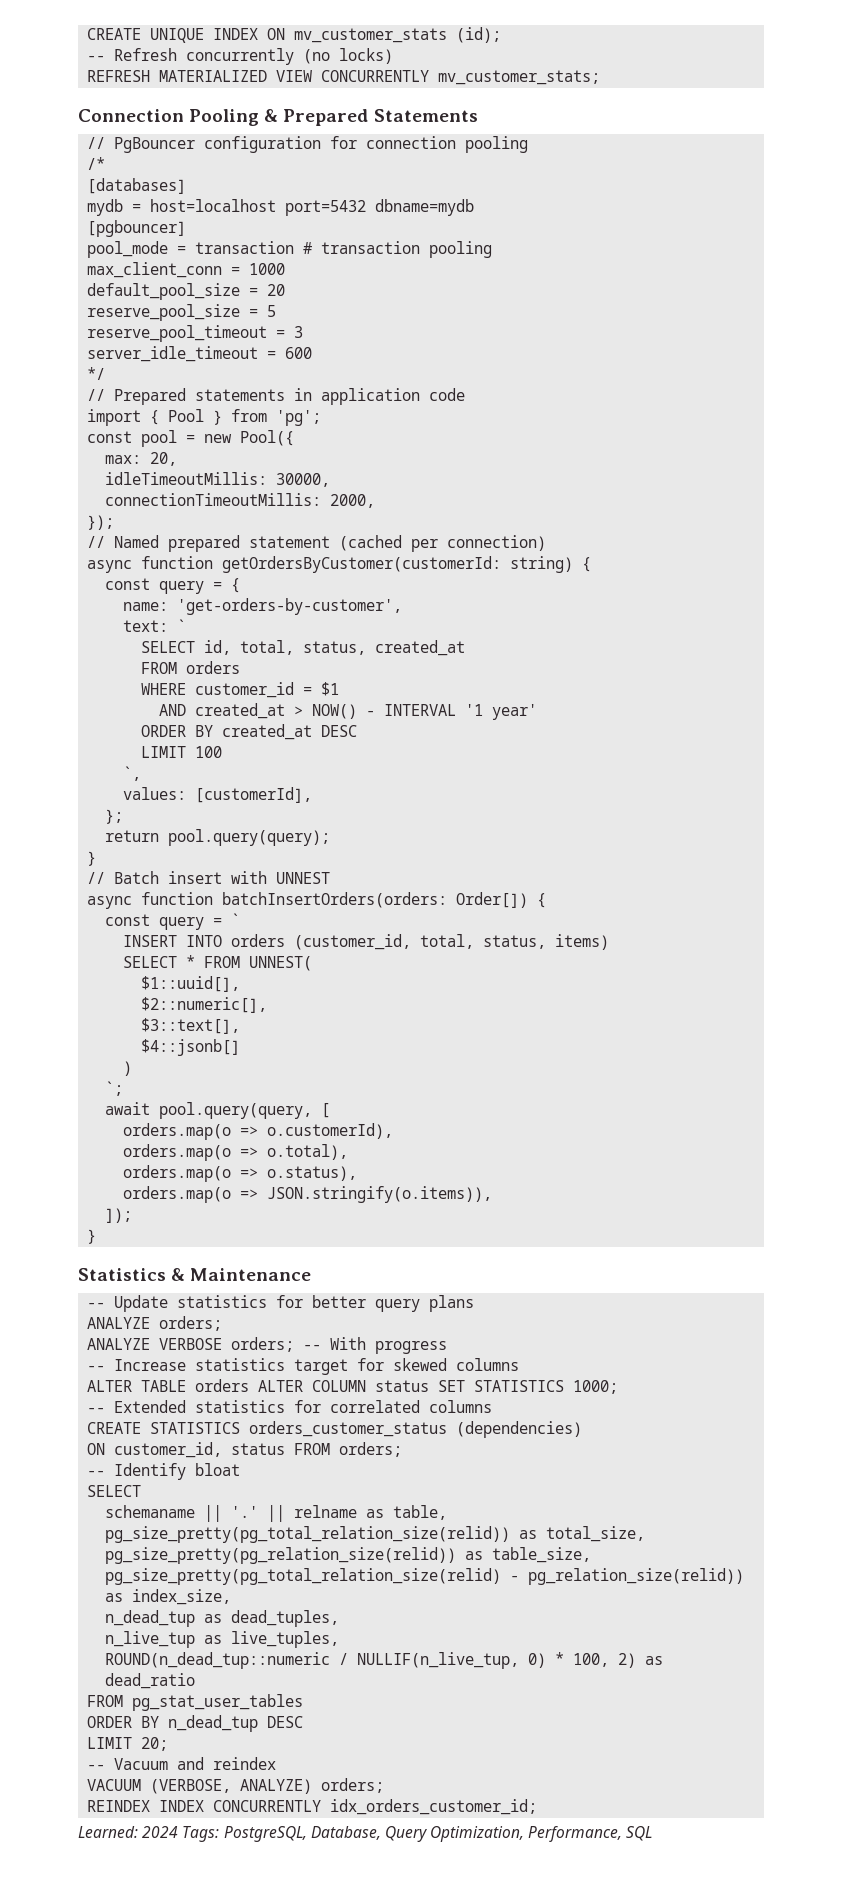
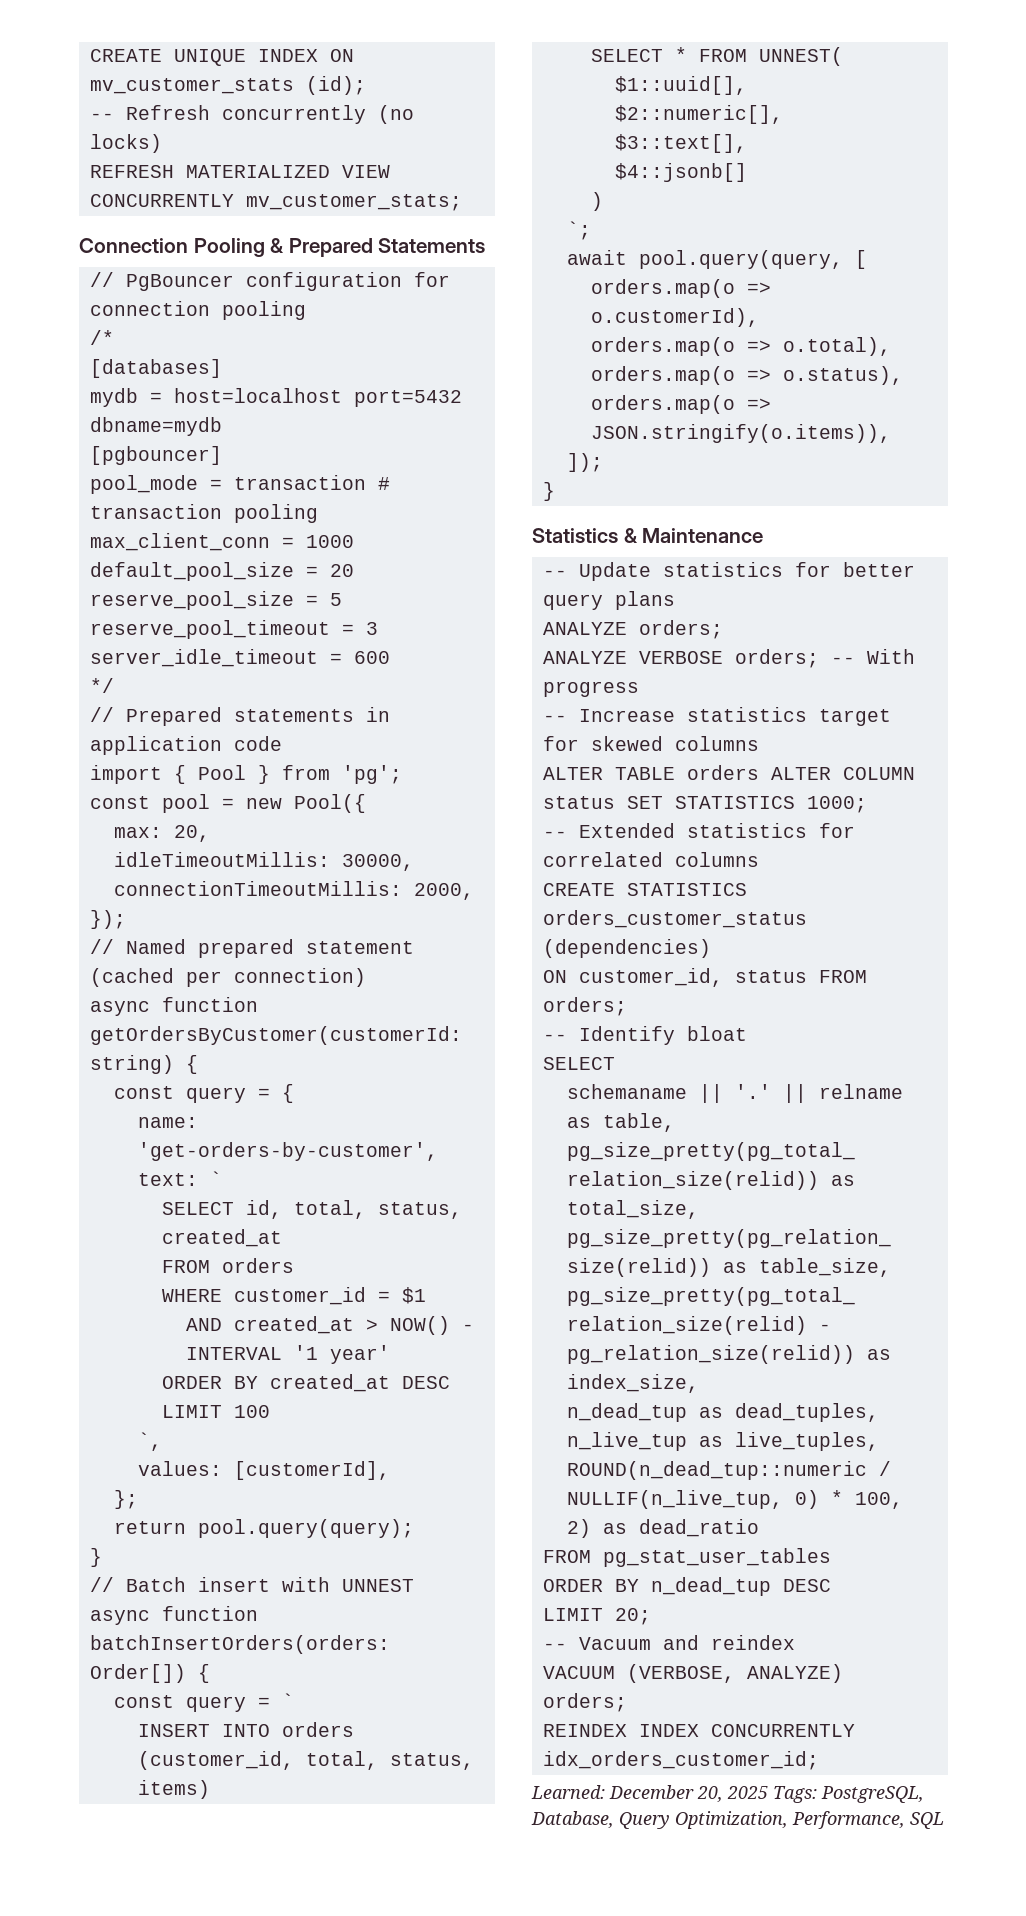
[142,1826,179,1838] 2024 -> [609,1785,768,1802] December 20, 2025

